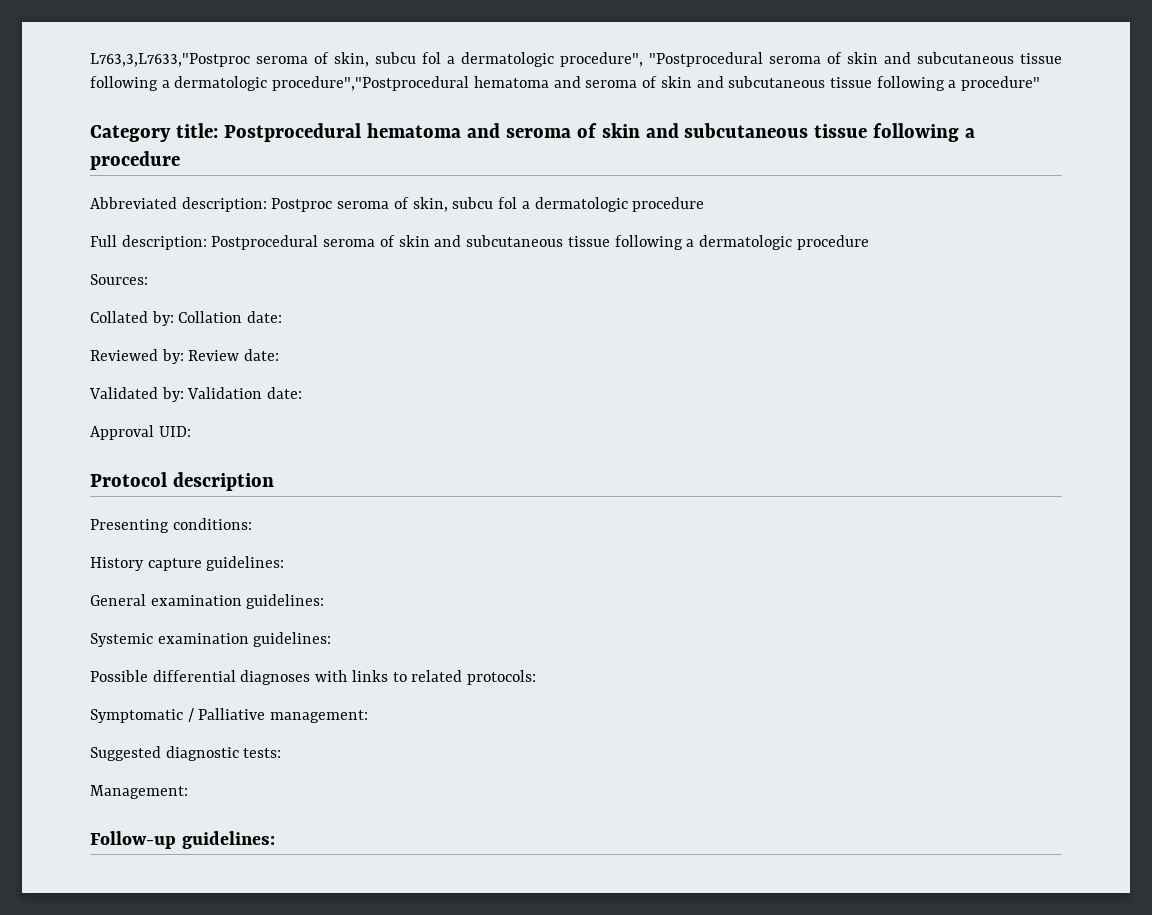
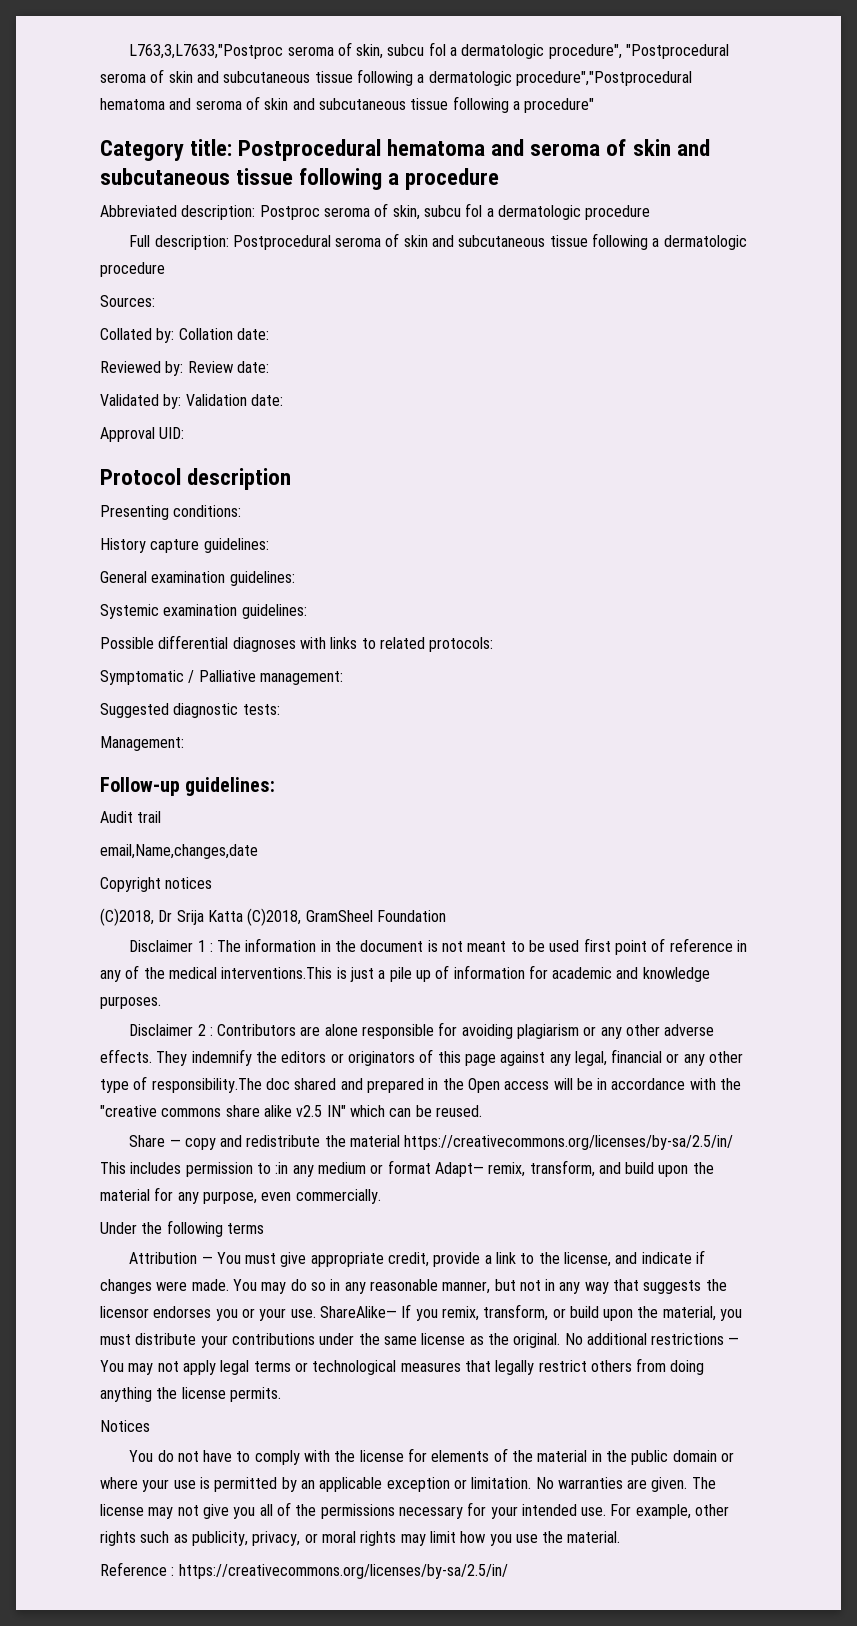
(275, 840) none -> [100,811,162,823] [100,844,258,859] [100,877,213,892] [100,908,446,926] [129,938,747,955] [100,965,710,982] [100,996,161,1009] [129,1022,715,1039] [100,1049,744,1066] [100,1076,742,1093] [100,1105,482,1117] [129,1135,734,1150] [100,1160,714,1177] [100,1187,381,1204] [100,1220,264,1237] [129,1250,705,1267] [100,1279,727,1294] [100,1304,743,1321] [100,1333,740,1348] [100,1358,705,1375] [100,1387,281,1402] [100,1420,150,1432] [129,1448,734,1465] [100,1477,716,1492] [100,1502,730,1519] [100,1531,621,1546] [100,1562,508,1579] // Audit trail // email,Name,changes,date // Copyright notices // (C)2018, Dr Srija Katta (C)2018, GramSheel Foundation // Disclaimer 1 : The information in the document is not meant to be used first point of reference in any of the medical interventions.This is just a pile up of information for academic and knowledge purposes. // Disclaimer 2 : Contributors are alone responsible for avoiding plagiarism or any other adverse effects. They indemnify the editors or originators of this page against any legal, financial or any other type of responsibility.The doc shared and prepared in the Open access will be in accordance with the "creative commons share alike v2.5 IN" which can be reused. // Share — copy and redistribute the material https://creativecommons.org/licenses/by-sa/2.5/in/ This includes permission to :in any medium or format Adapt— remix, transform, and build upon the material for any purpose, even commercially. // Under the following terms // Attribution — You must give appropriate credit, provide a link to the license, and indicate if changes were made. You may do so in any reasonable manner, but not in any way that suggests the licensor endorses you or your use. ShareAlike— If you remix, transform, or build upon the material, you must distribute your contributions under the same license as the original. No additional restrictions — You may not apply legal terms or technological measures that legally restrict others from doing anything the license permits. // Notices // You do not have to comply with the license for elements of the material in the public domain or where your use is permitted by an applicable exception or limitation. No warranties are given. The license may not give you all of the permissions necessary for your intended use. For example, other rights such as publicity, privacy, or moral rights may limit how you use the material. // Reference : https://creativecommons.org/licenses/by-sa/2.5/in/

